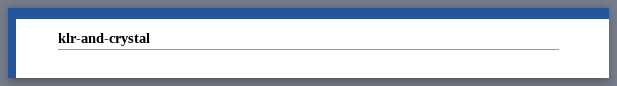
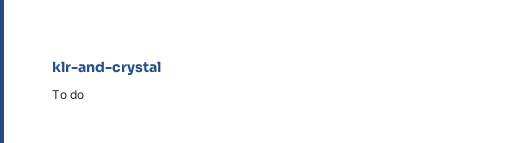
(150, 39) none -> [52,90,85,100] // To do

